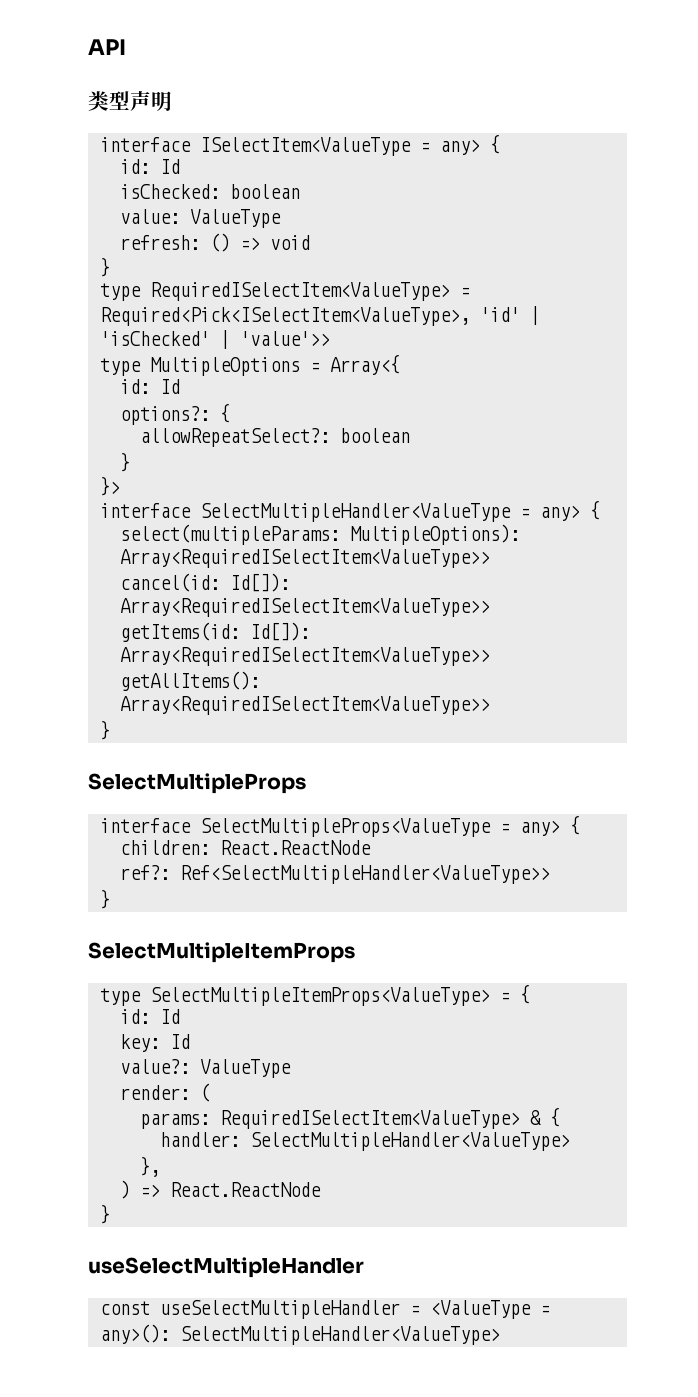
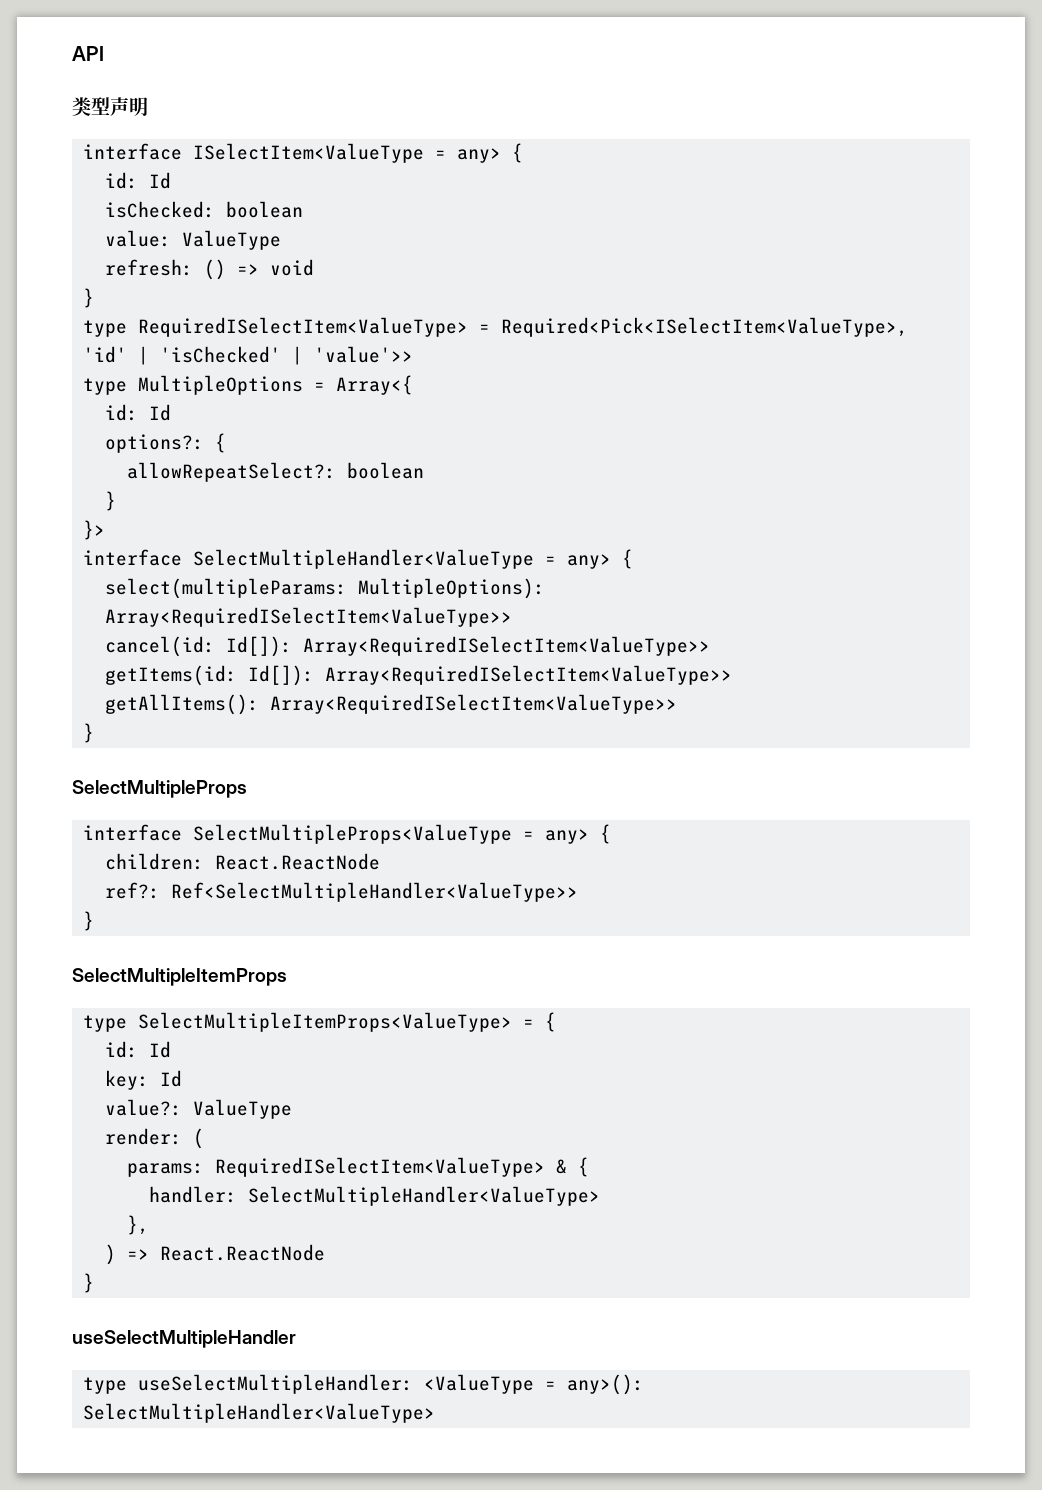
[100,1300,420,1319] const useSelectMultipleHandler = -> [82,1374,413,1394] type useSelectMultipleHandler:

